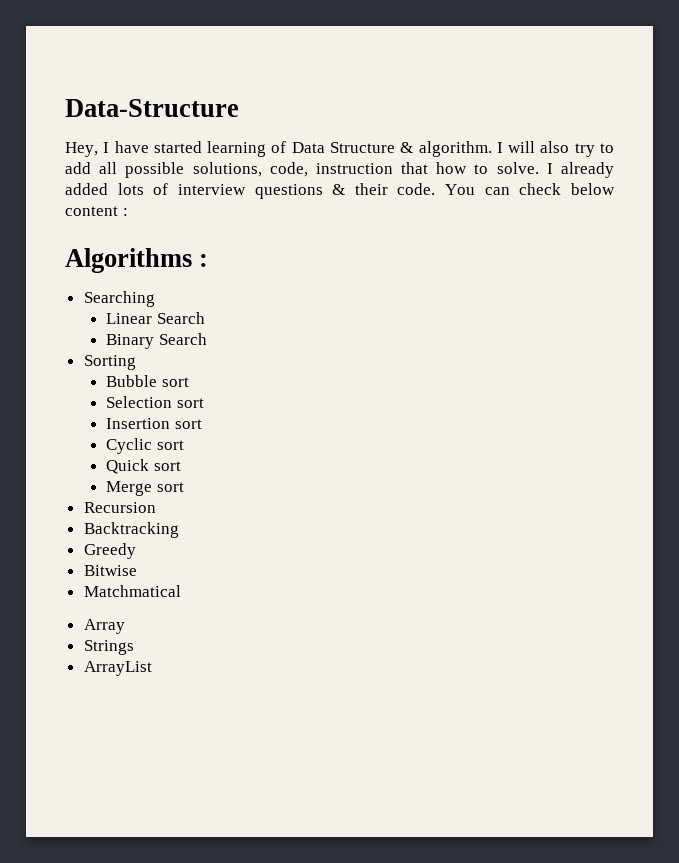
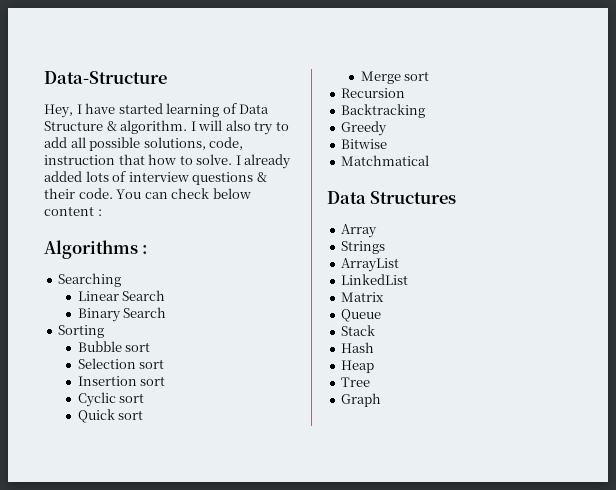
(181, 591) none -> [327,191,457,204] // Data Structures
(152, 668) none -> [341,274,409,285] [341,292,385,302] [341,309,382,322] [341,325,376,336] [341,342,375,353] [341,360,375,373] [341,377,371,387] [341,393,382,407] // LinkedList // Matrix // Queue // Stack // Hash // Heap // Tree // Graph

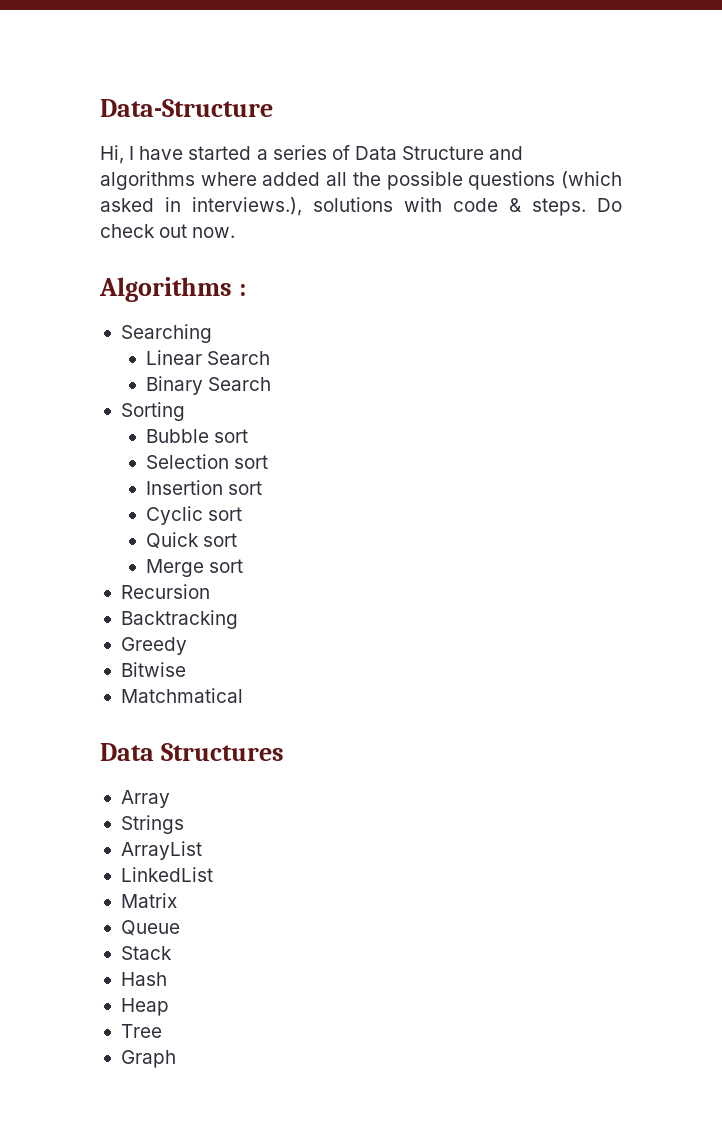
[44,104,73,118] Hey, -> [100,145,124,164] Hi,
[166,103,220,117] learning -> [256,145,327,160] a series
[106,120,289,135] [44,137,244,151] [44,154,292,169] [44,171,267,185] [44,188,251,199] [44,206,102,216] & algorithm. I will also try to add all possible solutions, code, instruction that how to solve. I already added lots of interview questions & their code. You can check below content : -> [489,146,524,160] [100,171,622,190] [100,197,622,216] [100,224,236,238] and algorithms where added all the possible questions (which asked in interviews.), solutions with code & steps. Do check out now.

